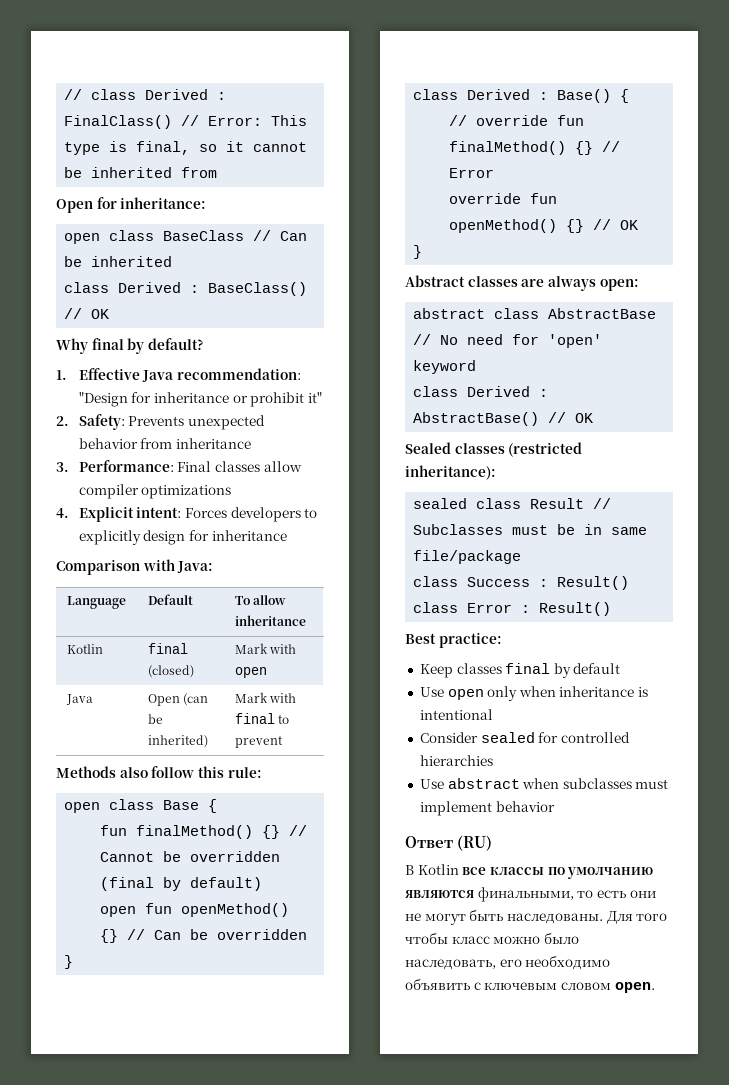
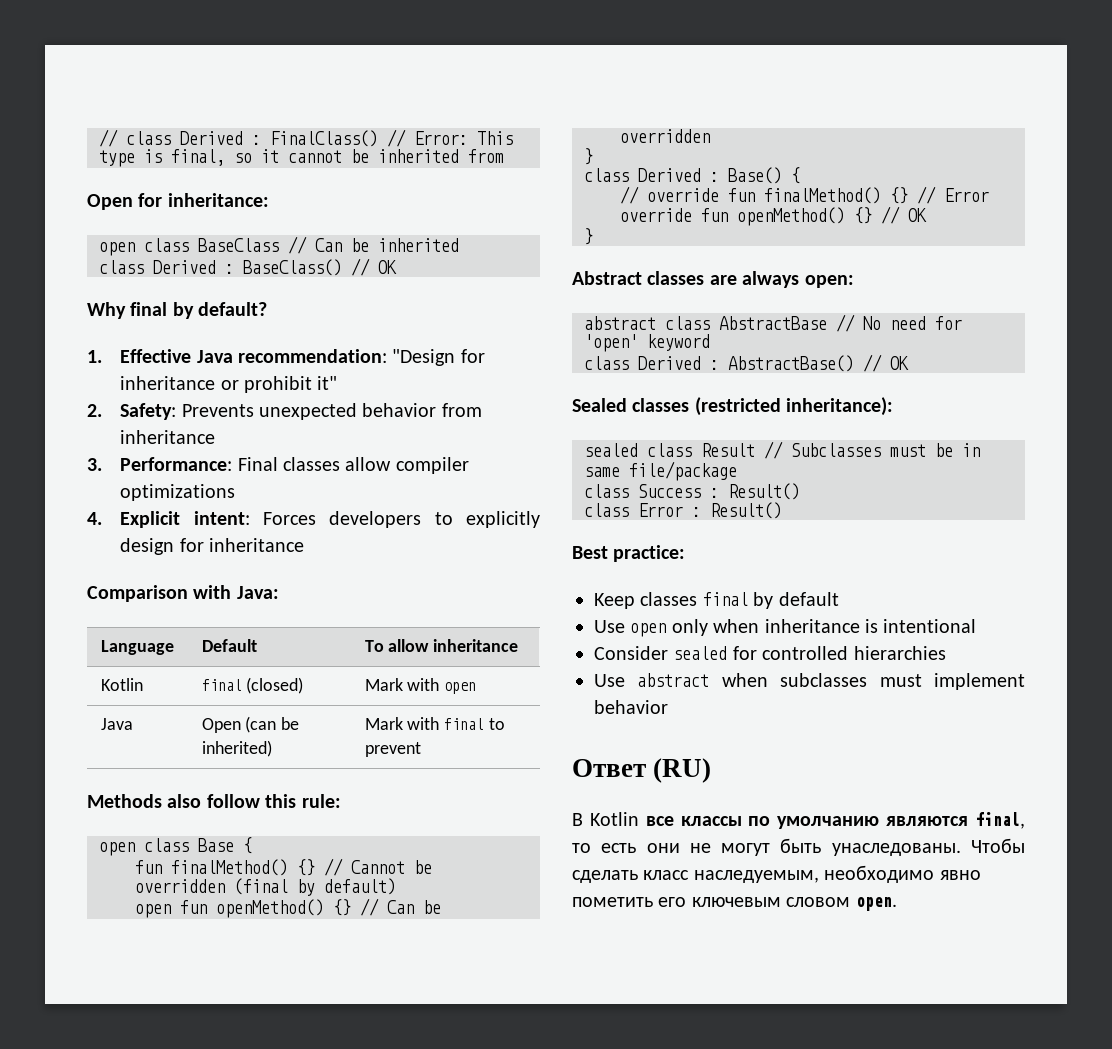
[477,887,574,902] финальными, -> [975,812,1025,829] final,
[506,911,668,924] [405,932,579,944] [405,955,611,970] [405,978,481,990] наследованы. Для того чтобы класс можно было наследовать, его необходимо объявить с -> [831,838,1025,856] [572,865,981,883] [572,897,687,907] унаследованы. Чтобы сделать класс наследуемым, необходимо явно пометить его

